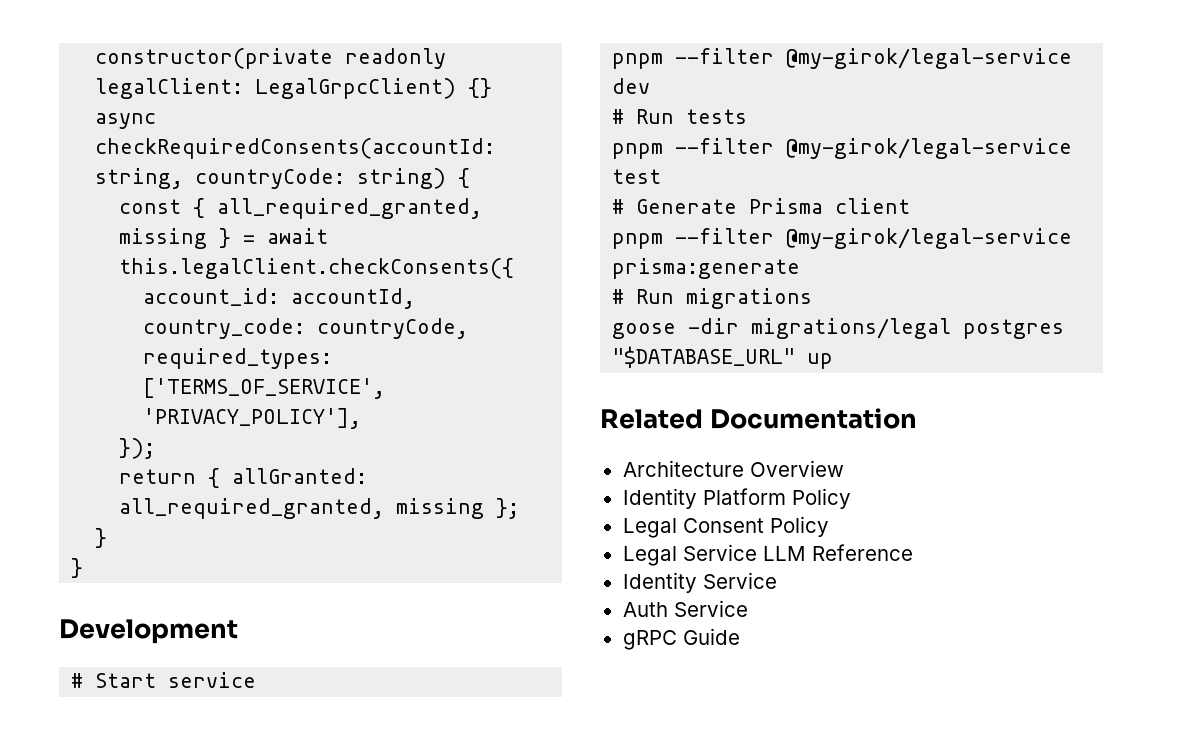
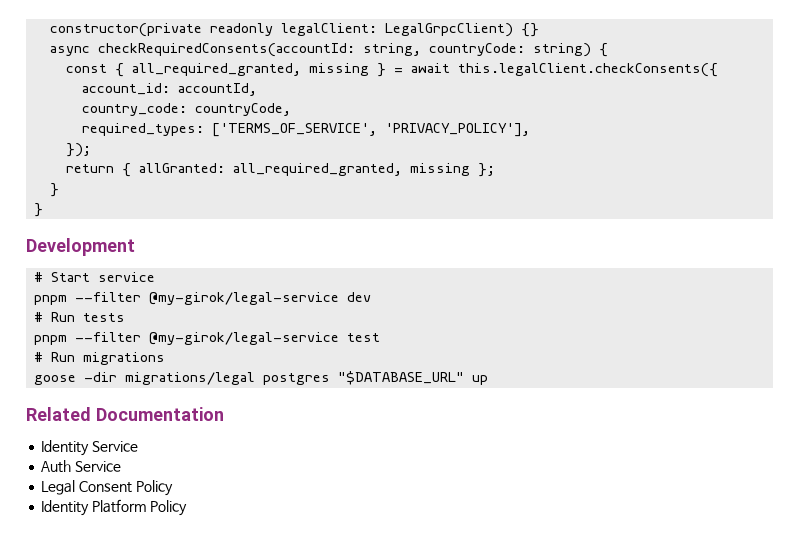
[612,198,911,214] [612,228,1073,249] [612,258,801,279] // # Generate Prisma client // pnpm --filter @my-girok/legal-service prisma:generate -> (381, 337) none
[622,460,844,477] [622,488,851,509] [622,516,829,538] [622,544,913,566] [622,572,777,593] [622,600,748,617] [622,628,740,650] Architecture Overview // Identity Platform Policy // Legal Consent Policy // Legal Service LLM Reference // Identity Service // Auth Service // gRPC Guide -> [41,440,139,456] [41,460,122,473] [41,480,173,496] [41,499,187,516] Identity Service // Auth Service // Legal Consent Policy // Identity Platform Policy

